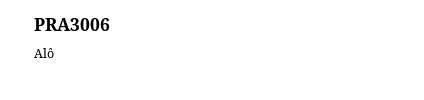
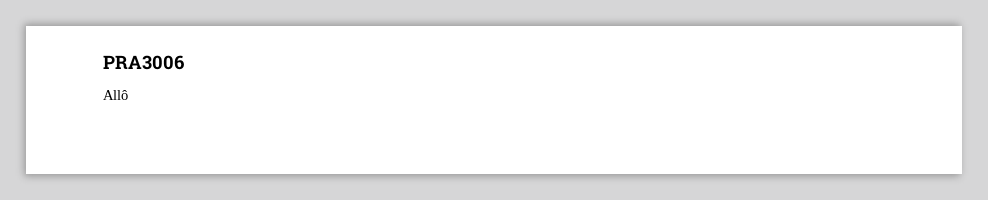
[34,48,54,58] Alô -> [103,90,128,100] Allô

